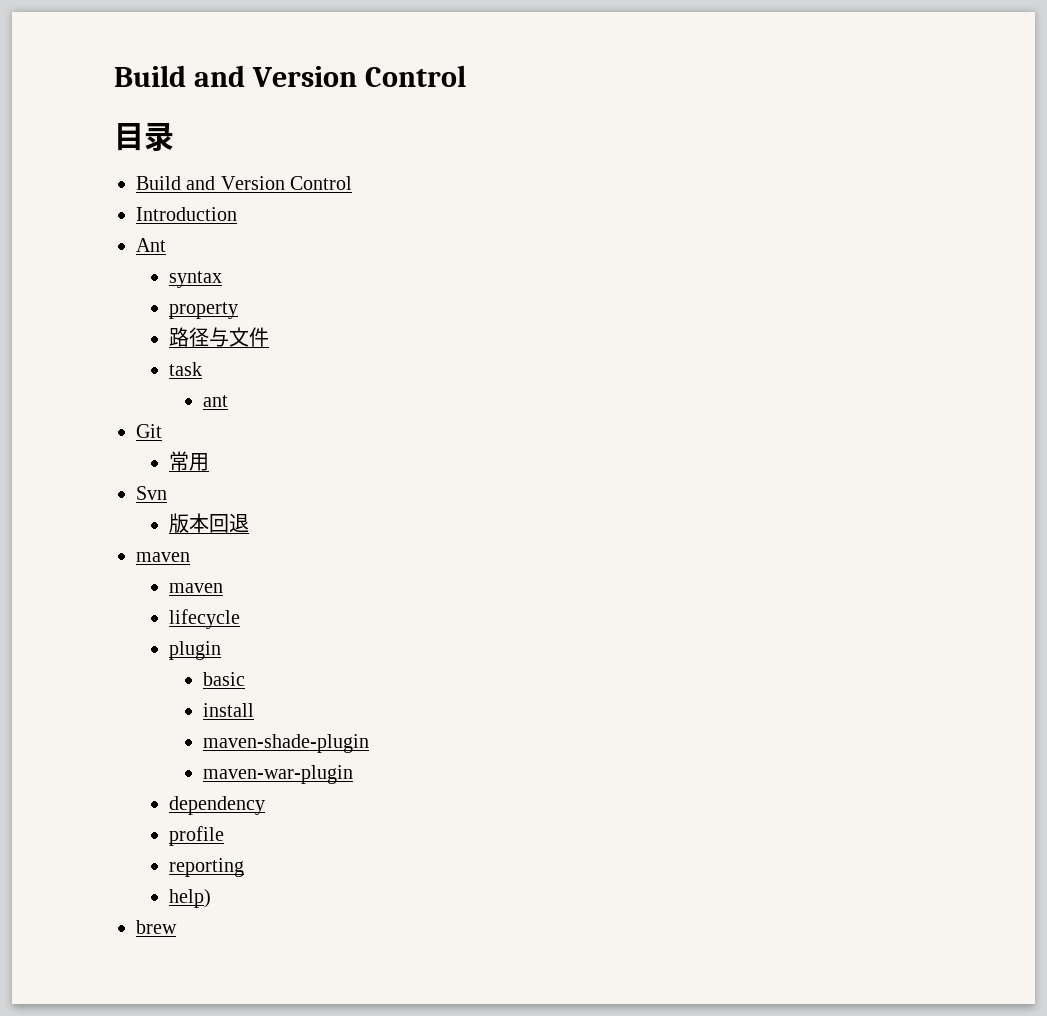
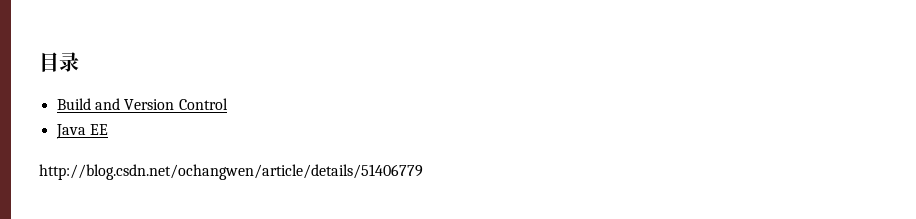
[114,65,467,87] Build and Version Control // -> (39, 62) none
[136,207,237,221] [136,238,166,252] [169,271,223,288] [169,302,239,319] [169,327,270,347] [169,362,203,376] [202,395,228,407] [136,424,162,438] [169,451,210,471] [136,486,167,500] [169,513,250,533] [136,552,190,562] [169,583,224,593] [169,609,241,629] [169,641,222,660] [202,672,245,686] [202,703,254,717] [202,734,369,753] [202,765,353,784] [169,796,266,815] [169,826,225,846] [169,858,245,877] [169,889,212,908] [136,920,177,934] Introduction // Ant // syntax // property // 路径与文件 // task // ant // Git // 常用 // Svn // 版本回退 // maven // maven // lifecycle // plugin // basic // install // maven-shade-plugin // maven-war-plugin // dependency // profile // reporting // help) // brew -> [55,124,108,139] [39,164,423,180] Java EE // http://blog.csdn.net/ochangwen/article/details/51406779

